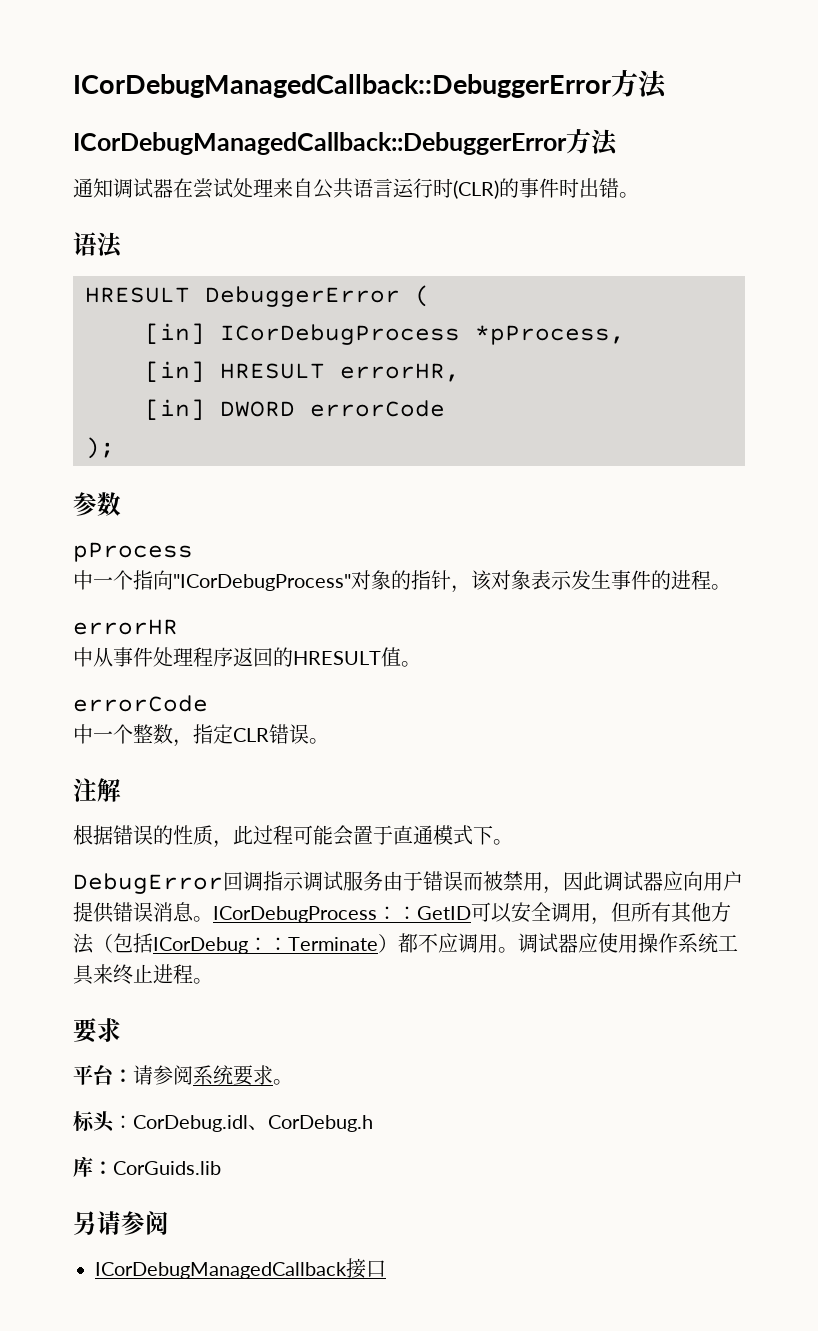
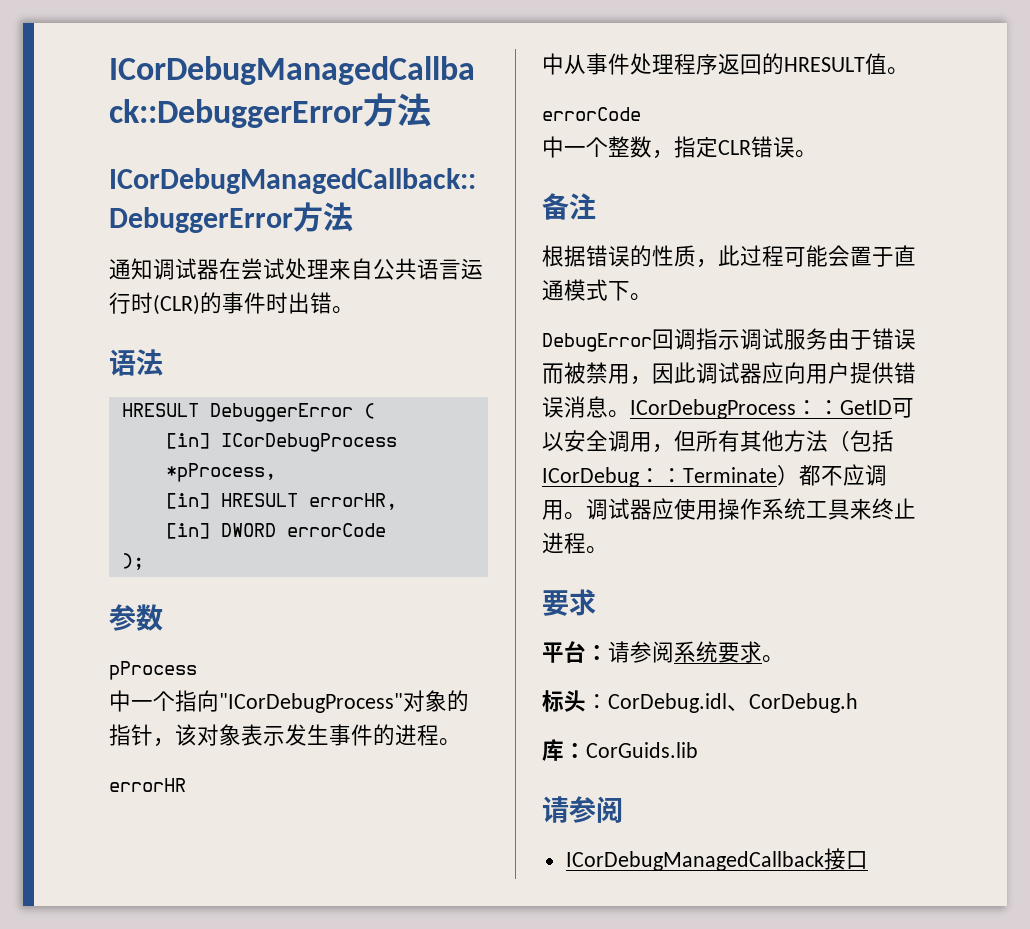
(329, 741) none -> [542,193,569,220] 备
[97,778,121,802] 解 -> (596, 206) none
[73,1211,97,1235] 另 -> (698, 750) none

